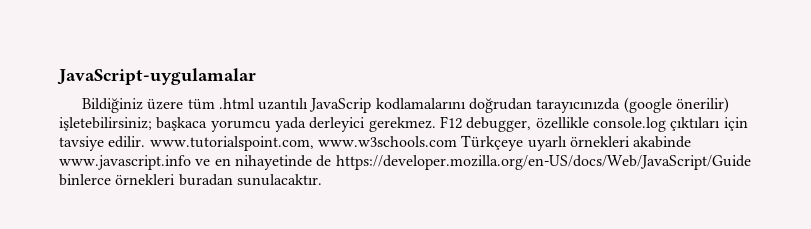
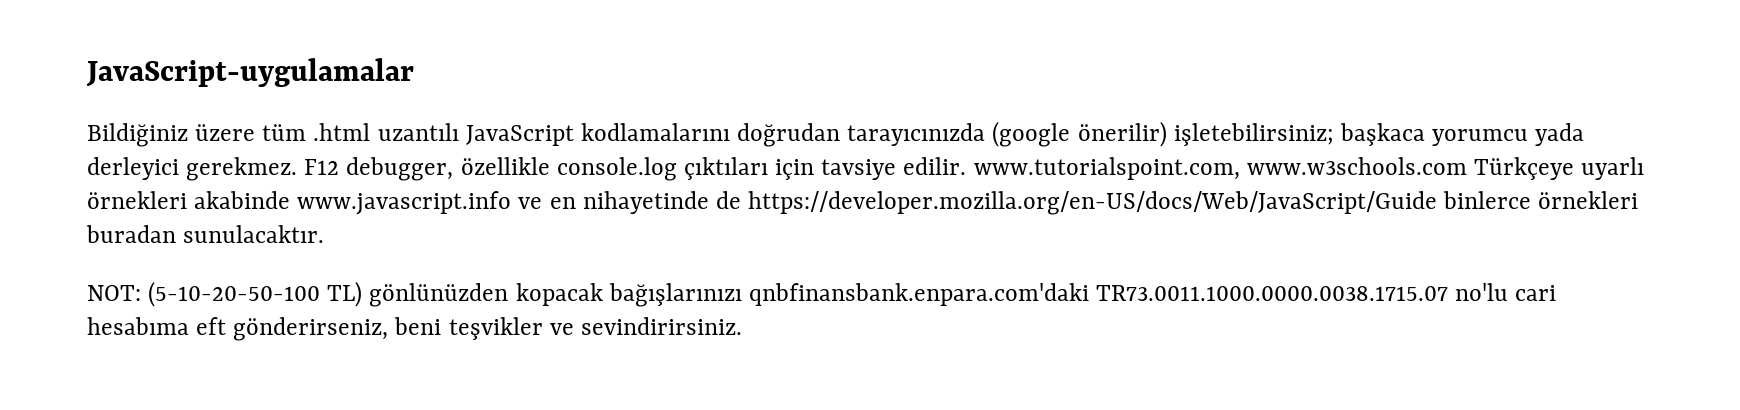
[309,98,372,113] JavaScrip -> [465,125,574,146] JavaScript
(322, 180) none -> [87,281,1557,307] [87,317,742,341] // NOT: (5-10-20-50-100 TL) gönlünüzden kopacak bağışlarınızı qnbfinansbank.enpara.com'daki TR73.0011.1000.0000.0038.1715.07 no'lu cari hesabıma eft gönderirseniz, beni teşvikler ve sevindirirsiniz.

